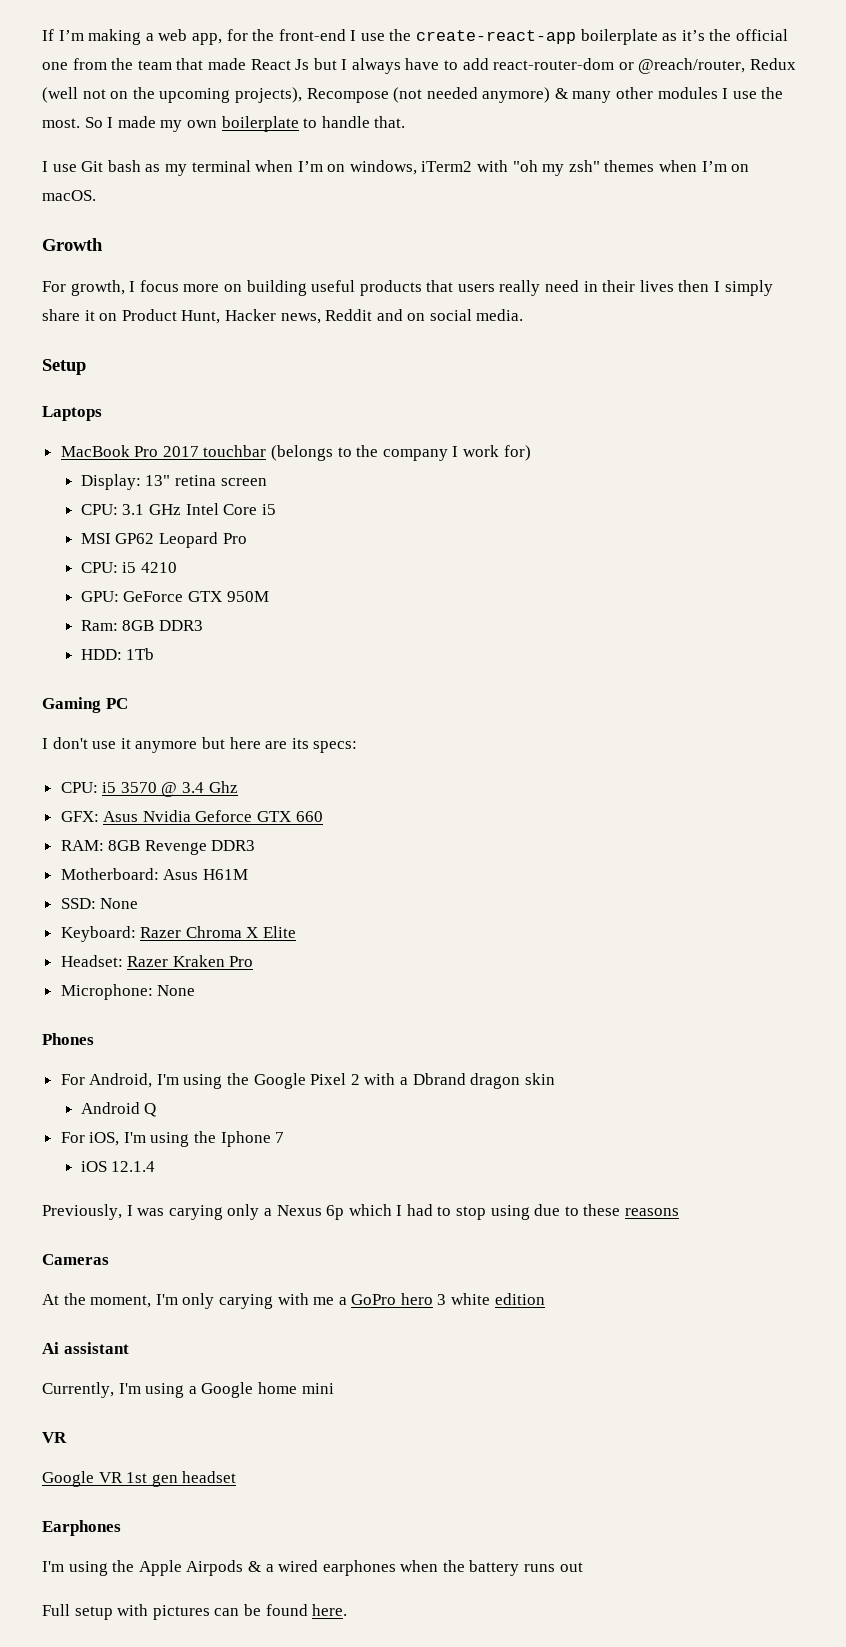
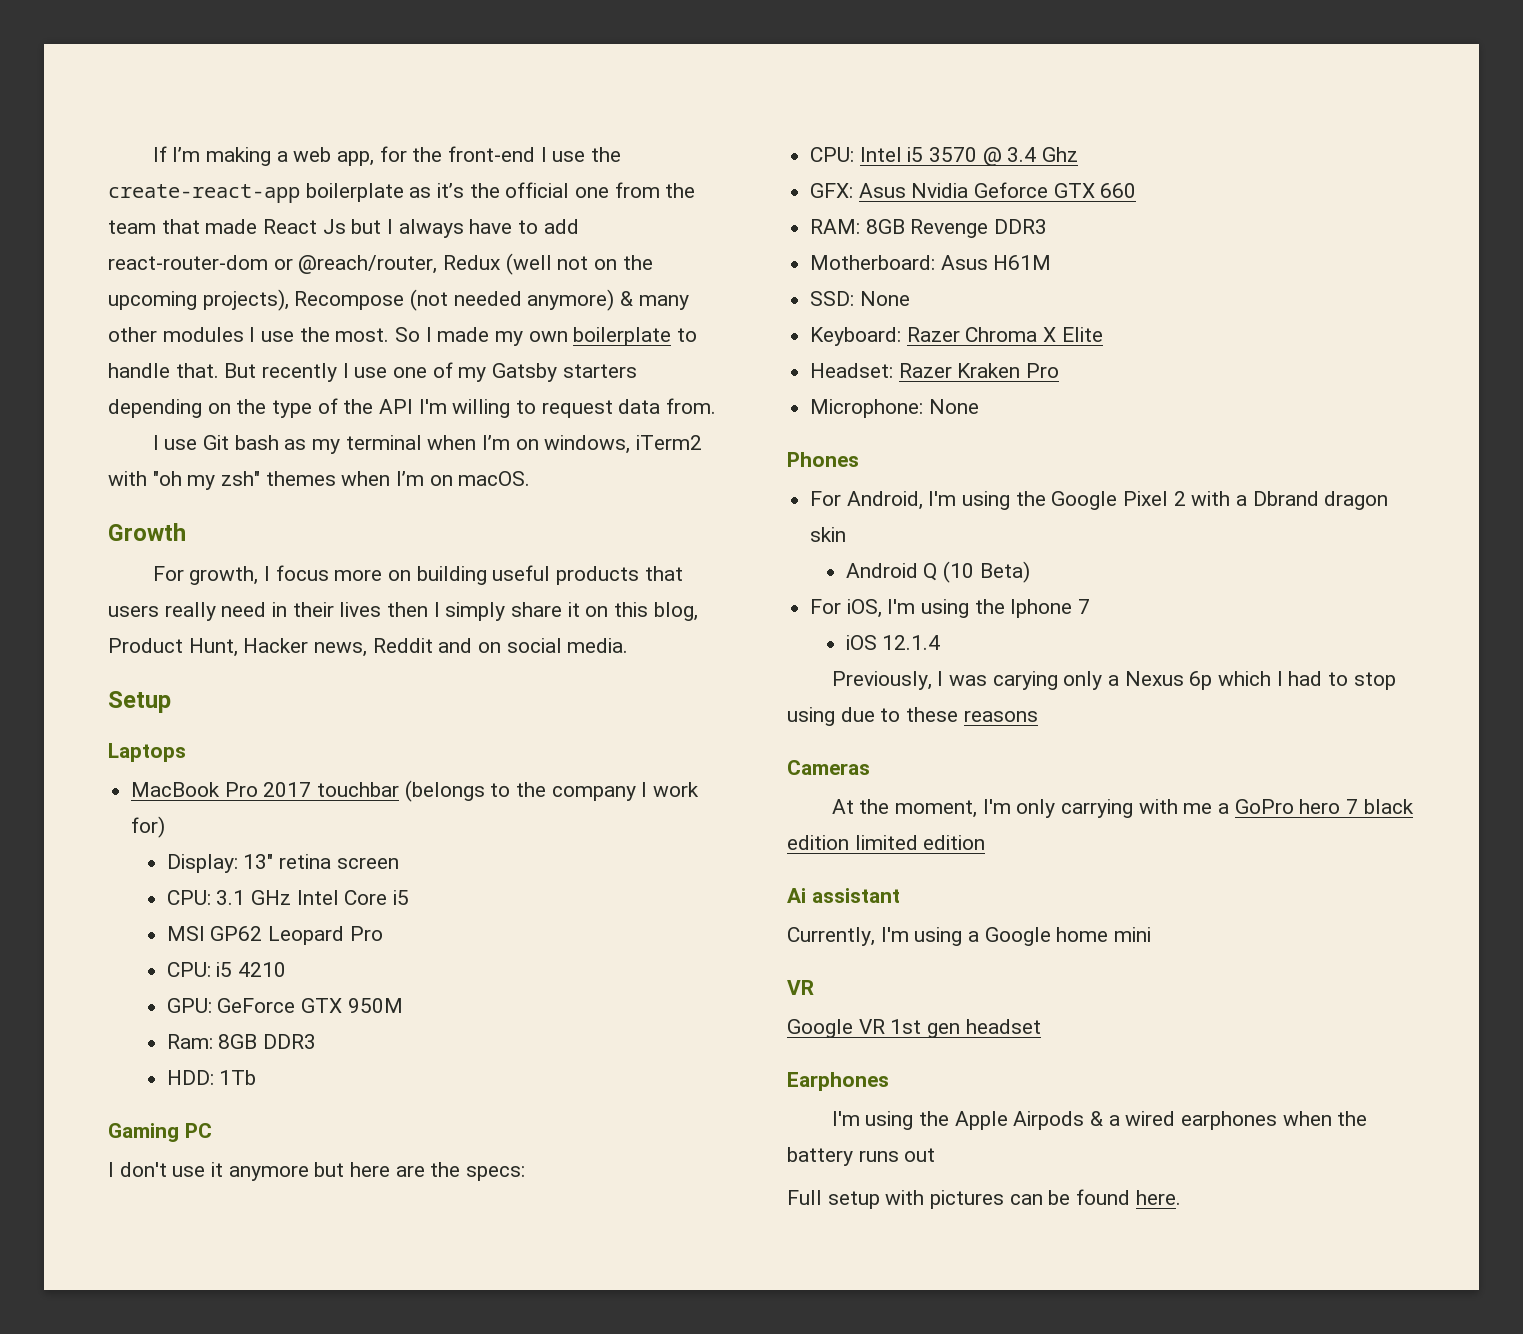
(406, 122) none -> [224,362,637,382] [108,398,717,418] But recently I use one of my Gatsby starters depending on the type of the API I'm willing to request data from.
(118, 317) none -> [614,602,698,621] this blog,
[291,738,309,749] its -> [430,1162,461,1177] the
(98, 787) none -> [859,147,902,162] Intel
(157, 1110) none -> [942,561,1030,583] (10 Beta)
[218,1294,273,1309] carying -> [1060,799,1133,818] carrying
[437,1293,491,1305] 3 white -> [1345,799,1414,814] [787,835,918,850] 7 black edition limited

